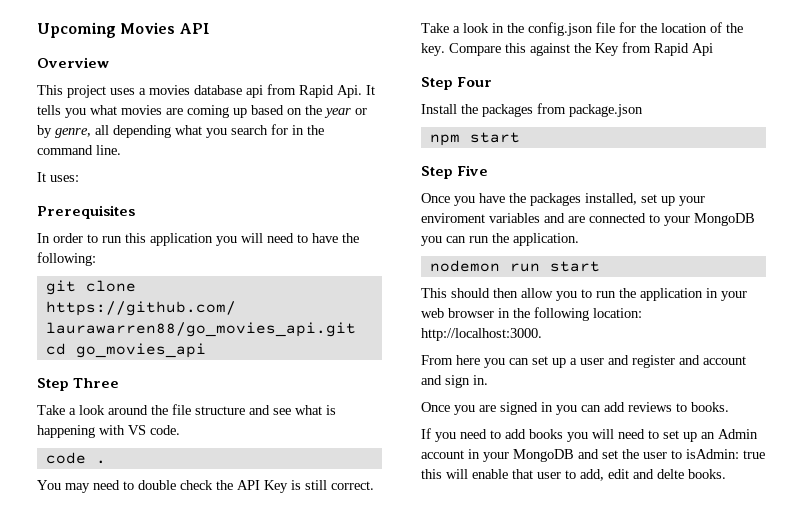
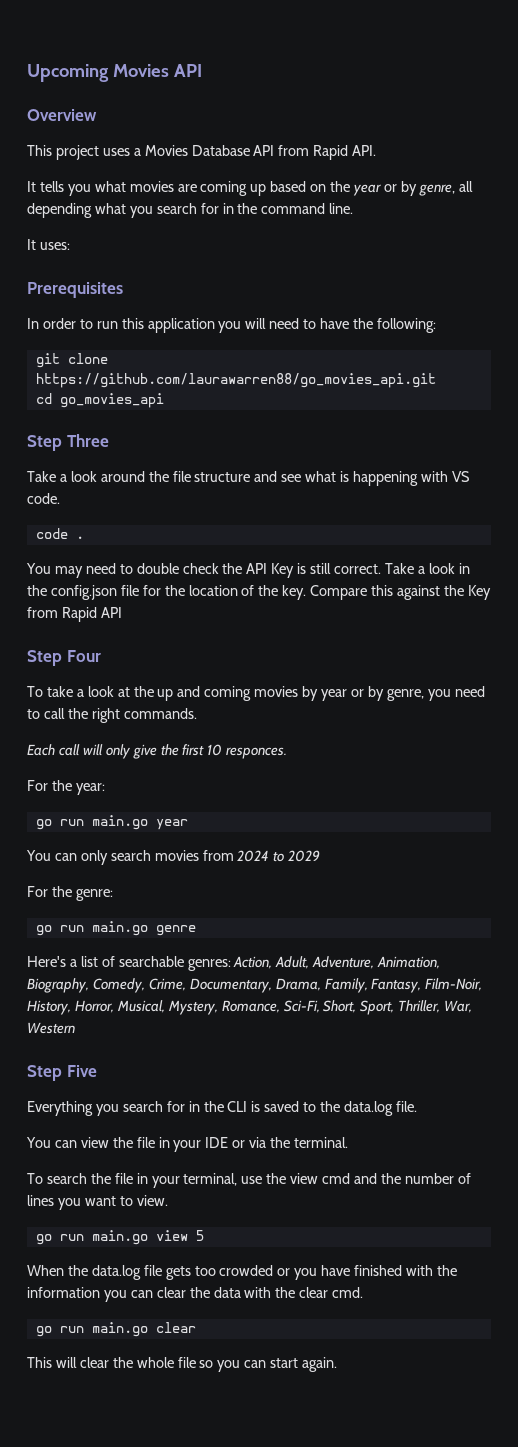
[149,84,362,98] movies database api from Rapid Api. -> [144,145,377,160] Movies Database API from Rapid API. //
[692,43,713,56] Api -> [100,607,122,618] API
[421,103,643,117] [429,132,520,146] [421,165,489,179] [421,193,705,206] [421,213,755,226] [421,233,579,246] [429,260,600,272] [421,288,747,301] [421,307,642,321] [421,328,542,341] [421,355,746,368] [421,375,488,388] [421,402,729,415] [421,428,758,442] [421,449,765,462] [421,469,726,481] Install the packages from package.json // npm start // Step Five // Once you have the packages installed, set up your enviroment variables and are connected to your MongoDB you can run the application. // nodemon run start // This should then allow you to run the application in your web browser in the following location: http://localhost:3000. // From here you can set up a user and register and account and sign in. // Once you are signed in you can add reviews to books. // If you need to add books you will need to set up an Admin account in your MongoDB and set the user to isAdmin: true this will enable that user to add, edit and delte books. -> [27,686,485,701] [27,708,197,723] [27,744,288,759] [27,780,105,795] [35,815,188,830] [26,850,321,865] [27,886,113,901] [35,921,196,936] [27,956,441,971] [27,978,483,993] [27,1000,473,1015] [27,1022,75,1034] [27,1065,97,1081] [27,1101,417,1116] [26,1137,349,1152] [27,1173,471,1188] [27,1195,168,1210] [35,1230,204,1245] [27,1265,457,1280] [27,1287,364,1302] [35,1322,196,1337] [27,1357,338,1372] To take a look at the up and coming movies by year or by genre, you need to call the right commands. // Each call will only give the first 10 responces. // For the year: // go run main.go year // You can only search movies from 2024 to 2029 // For the genre: // go run main.go genre // Here's a list of searchable genres: Action, Adult, Adventure, Animation, Biography, Comedy, Crime, Documentary, Drama, Family, Fantasy, Film-Noir, History, Horror, Musical, Mystery, Romance, Sci-Fi, Short, Sport, Thriller, War, Western // Step Five // Everything you search for in the CLI is saved to the data.log file. // You can view the file in your IDE or via the terminal. // To search the file in your terminal, use the view cmd and the number of lines you want to view. // go run main.go view 5 // When the data.log file gets too crowded or you have finished with the information you can clear the data with the clear cmd. // go run main.go clear // This will clear the whole file so you can start again.

